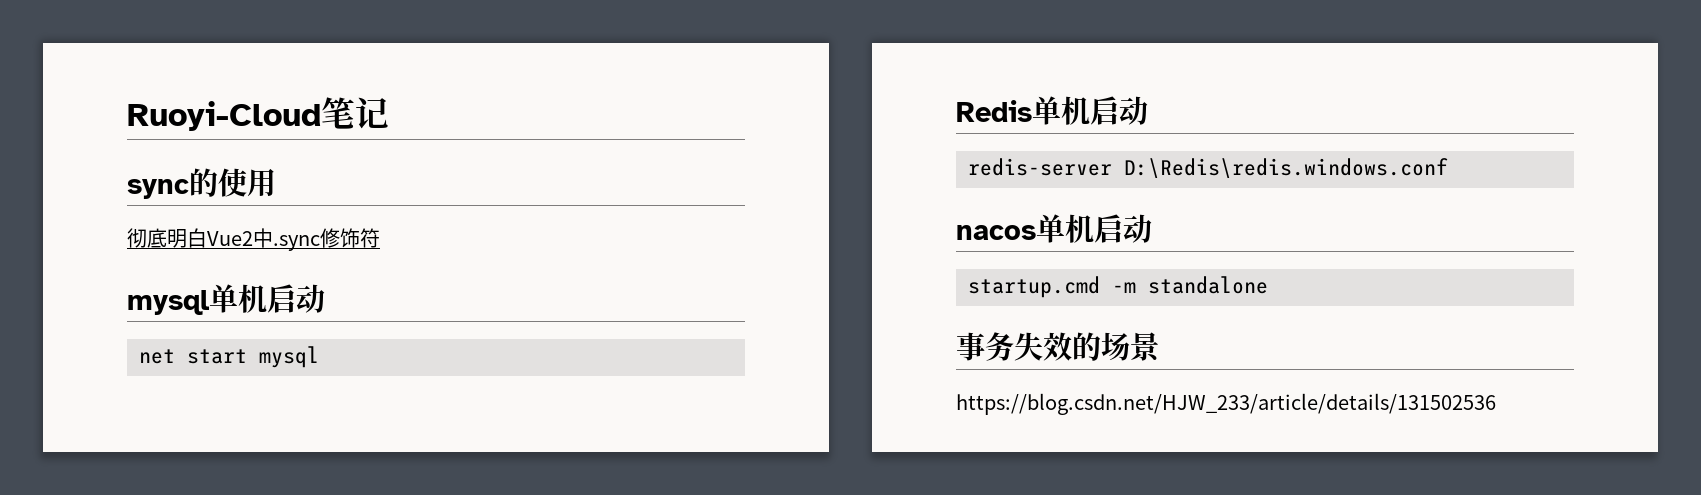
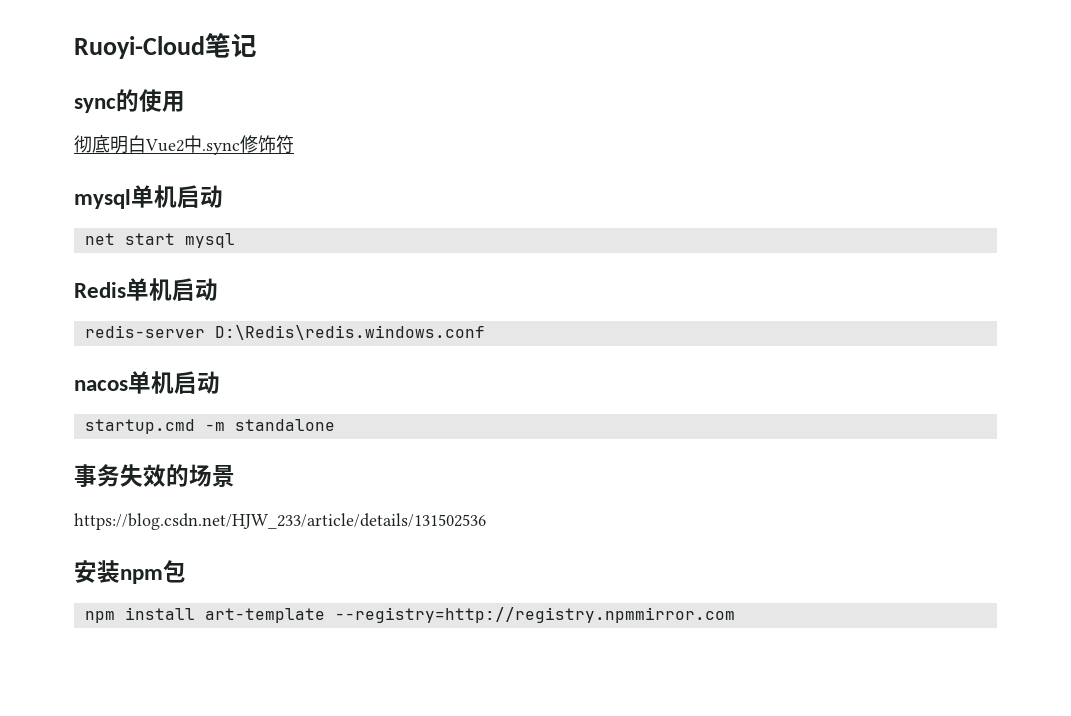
(1496, 404) none -> [74,560,186,584] [84,607,735,623] // 安装npm包 // npm install art-template --registry=http://registry.npmmirror.com

